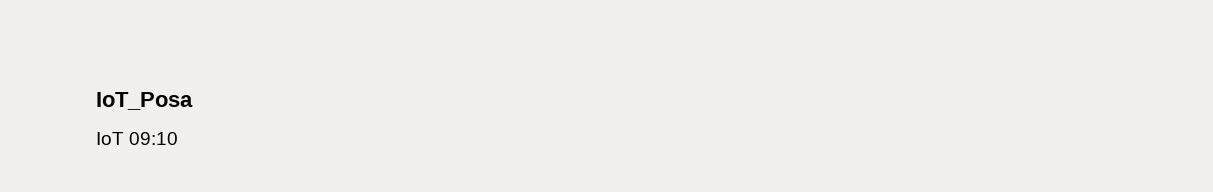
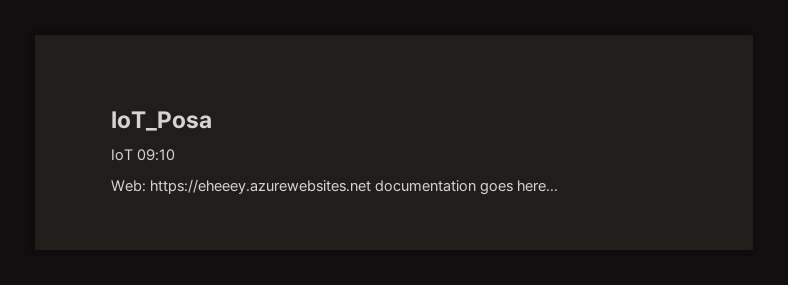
(179, 138) none -> [111,179,559,195] // Web: https://eheeey.azurewebsites.net documentation goes here...

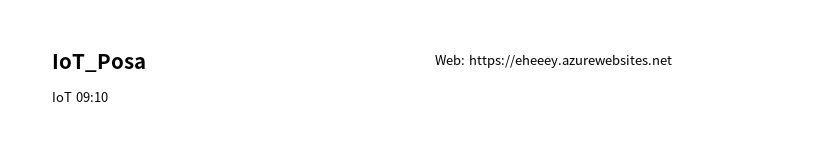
[375,180,559,195] documentation goes here... -> (672, 61) none

